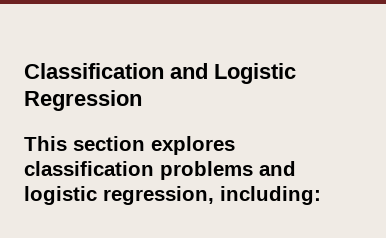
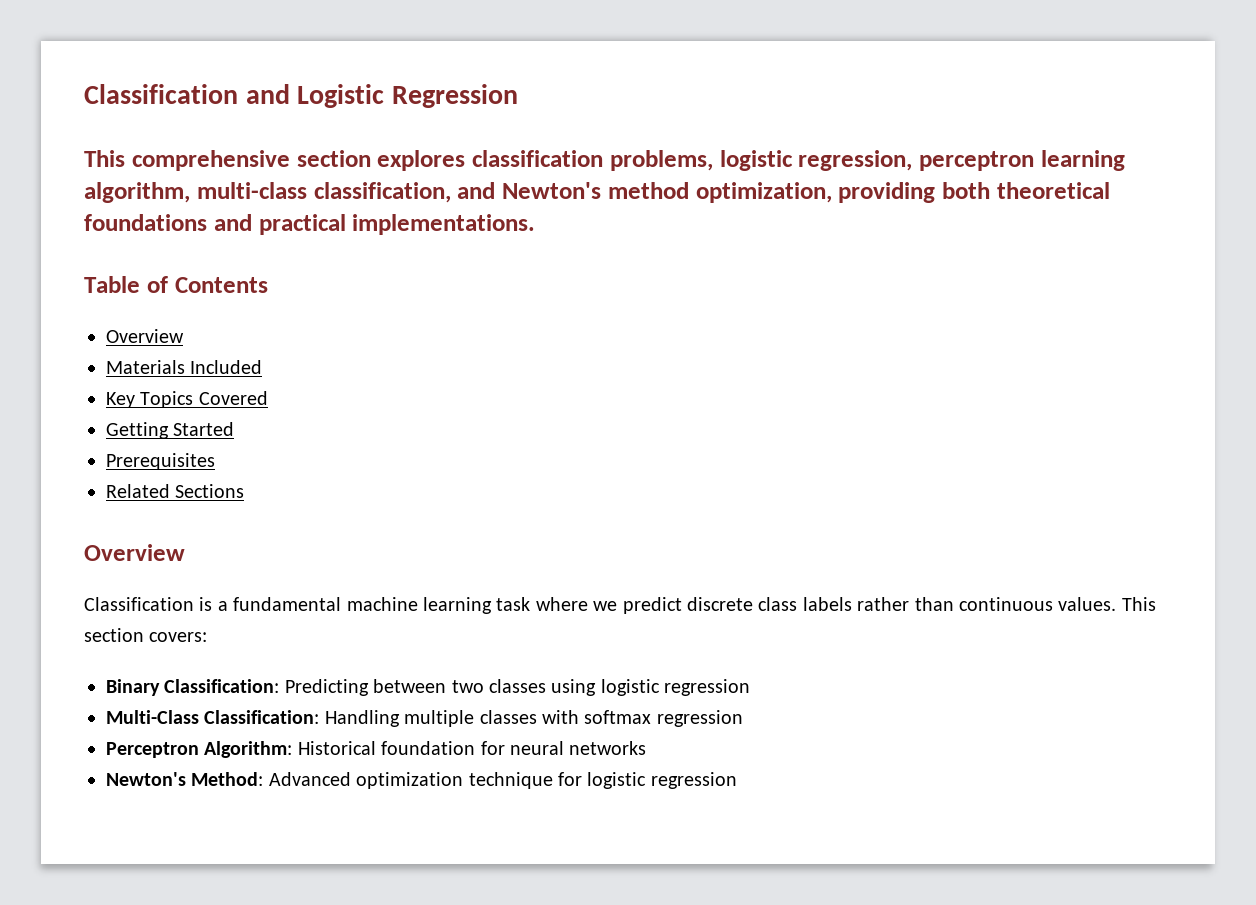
(67, 143) none -> [131,150,290,171] comprehensive
[160,161,296,180] [24,186,321,205] problems and logistic regression, including: -> [609,150,1125,171] [84,182,1110,203] [84,214,536,235] [84,276,268,293] [106,329,184,343] [106,360,263,374] [106,391,268,408] [106,422,235,439] [106,453,215,470] [106,484,245,498] [84,544,185,561] [84,597,1156,614] [84,628,208,642] [106,679,751,696] [106,710,743,727] [106,741,647,758] [106,772,737,789] problems, logistic regression, perceptron learning algorithm, multi-class classification, and Newton's method optimization, providing both theoretical foundations and practical implementations. // Table of Contents // Overview // Materials Included // Key Topics Covered // Getting Started // Prerequisites // Related Sections // Overview // Classification is a fundamental machine learning task where we predict discrete class labels rather than continuous values. This section covers: // Binary Classification: Predicting between two classes using logistic regression // Multi-Class Classification: Handling multiple classes with softmax regression // Perceptron Algorithm: Historical foundation for neural networks // Newton's Method: Advanced optimization technique for logistic regression

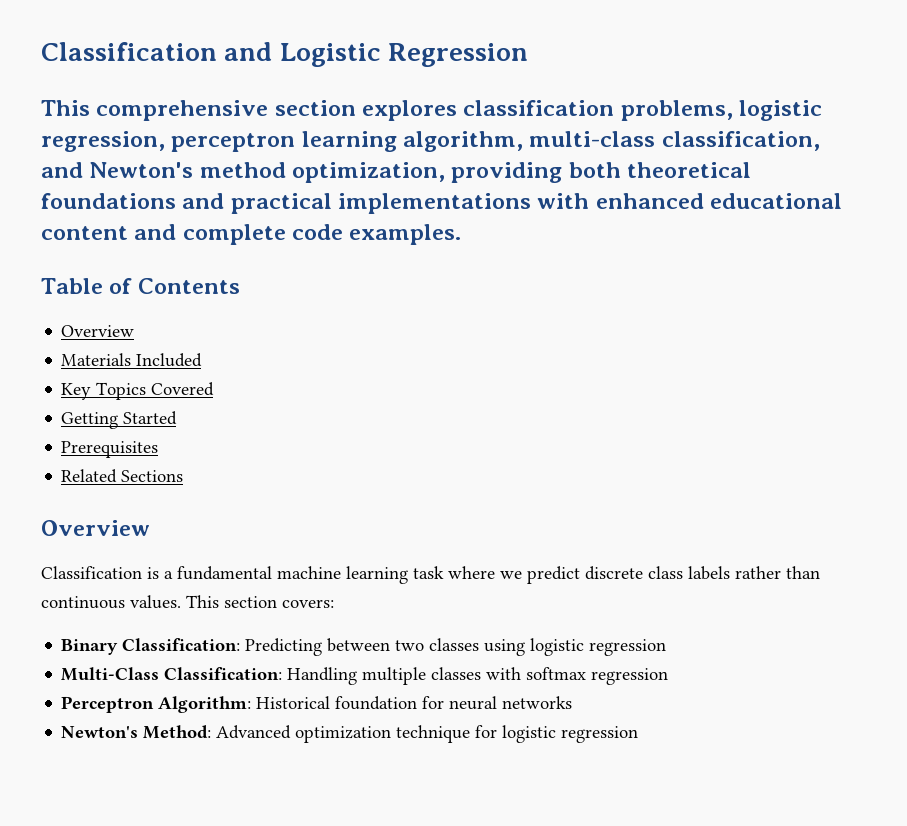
[352,214,536,235] implementations. -> [338,193,843,214] [41,224,462,245] implementations with enhanced educational content and complete code examples.

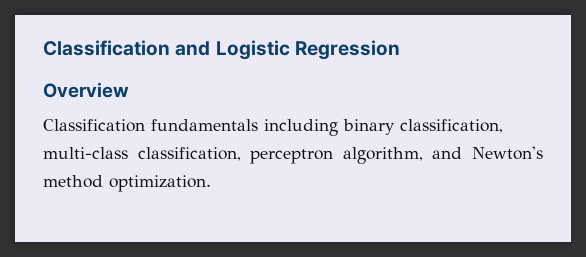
[41,100,823,121] [41,131,820,152] [41,162,752,183] [41,193,843,214] [41,224,462,245] [41,278,240,294] [61,325,135,337] [61,353,203,367] [61,382,215,400] [61,411,178,429] [61,441,159,458] [61,469,184,483] [41,520,150,536] [41,566,820,584] [41,595,334,609] [61,638,667,656] [61,667,669,685] [61,696,573,713] [61,725,639,743] This comprehensive section explores classification problems, logistic regression, perceptron learning algorithm, multi-class classification, and Newton's method optimization, providing both theoretical foundations and practical implementations with enhanced educational content and complete code examples. // Table of Contents // Overview // Materials Included // Key Topics Covered // Getting Started // Prerequisites // Related Sections // Overview // Classification is a fundamental machine learning task where we predict discrete class labels rather than continuous values. This section covers: // Binary Classification: Predicting between two classes using logistic regression // Multi-Class Classification: Handling multiple classes with softmax regression // Perceptron Algorithm: Historical foundation for neural networks // Newton's Method: Advanced optimization technique for logistic regression -> [43,82,129,98] [43,119,503,136] [43,146,543,164] [43,175,211,192] Overview // Classification fundamentals including binary classification, multi-class classification, perceptron algorithm, and Newton's method optimization.

